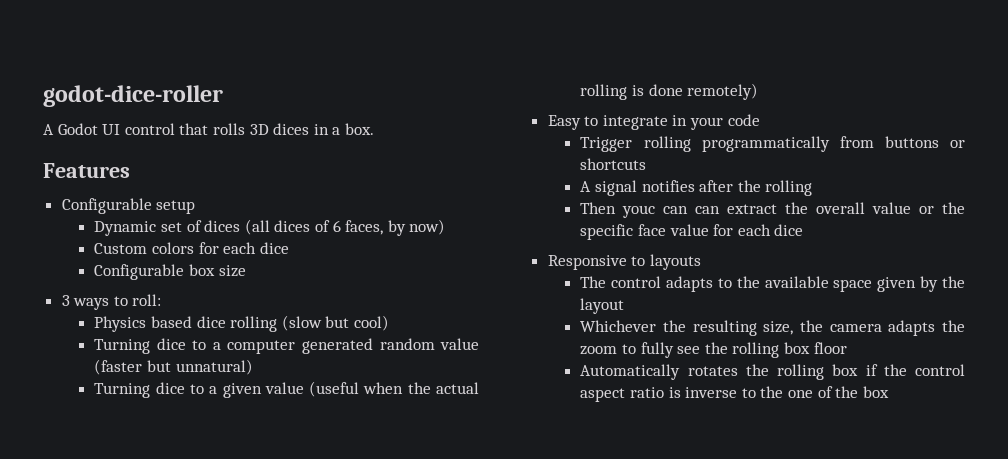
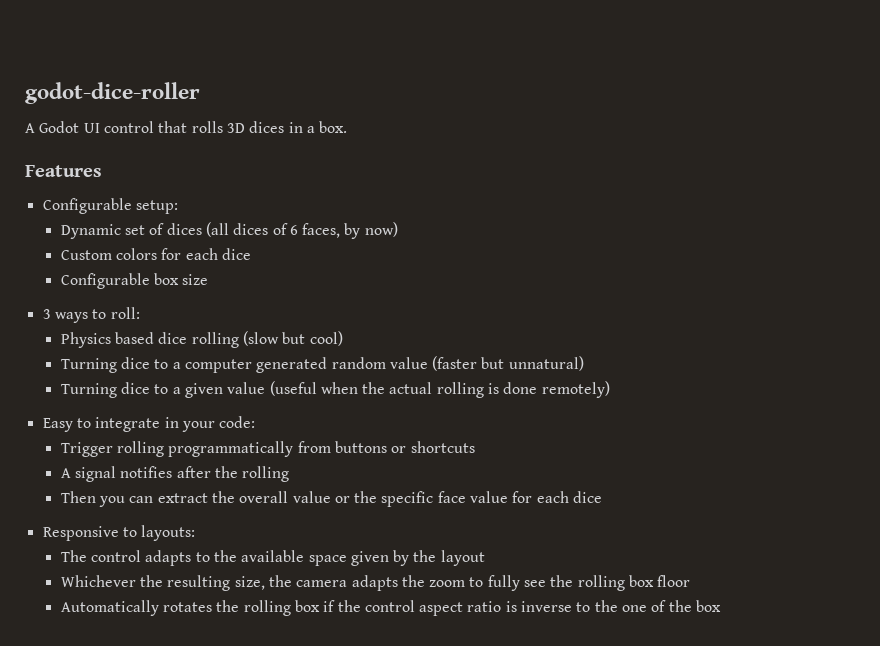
[156,200,196,214] setup -> [135,200,178,214] setup:
[727,114,760,126] code -> [219,416,256,428] code:
[622,205,689,218] youc can -> [98,496,125,507] you
[649,254,701,270] layouts -> [141,525,196,541] layouts:

